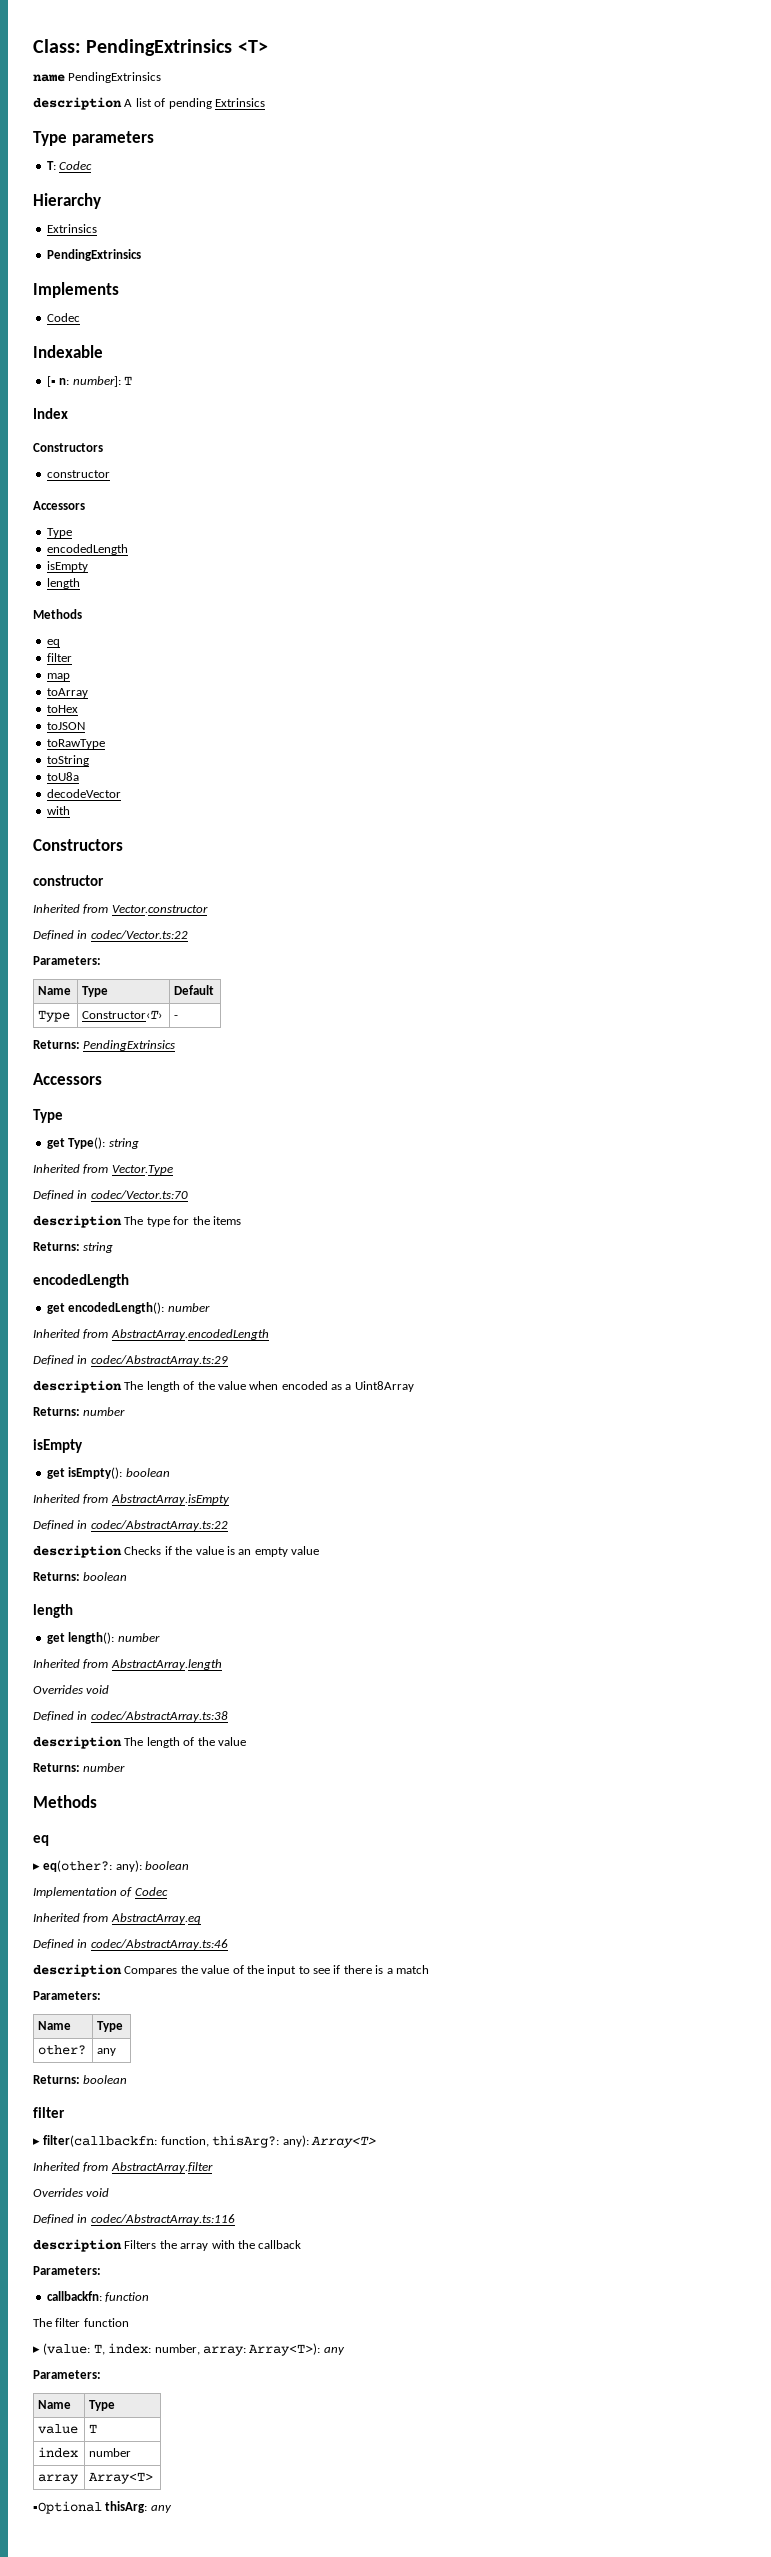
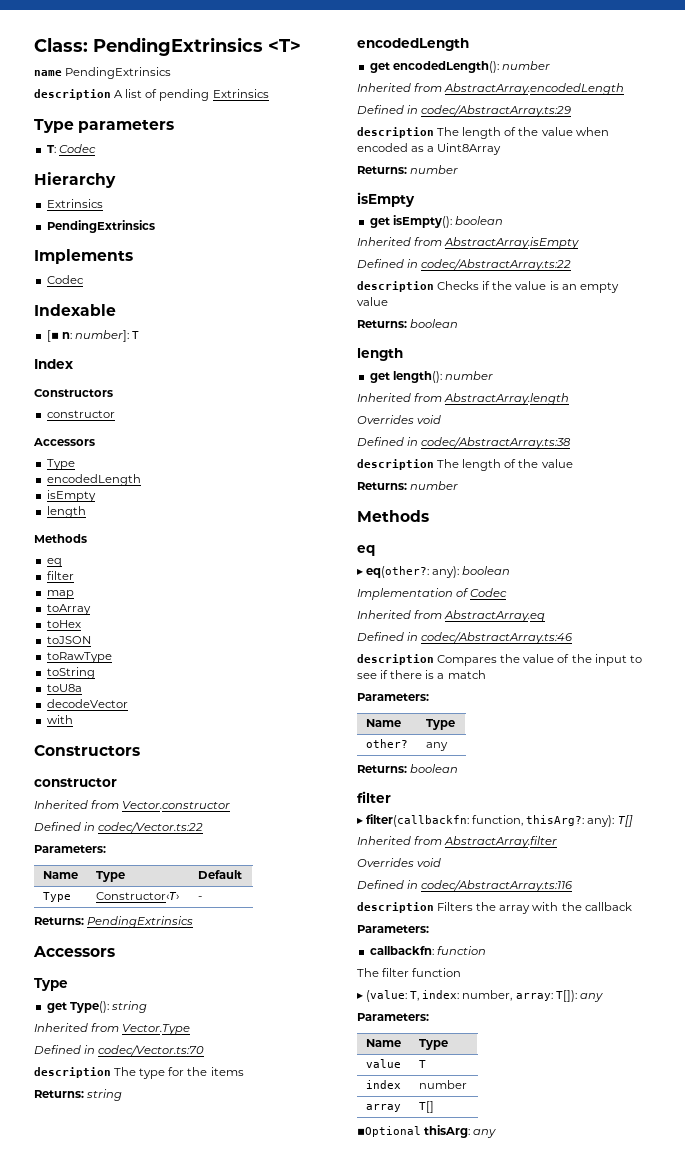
[310,2136,376,2148] Array<T> -> [617,815,633,827] T[]
[249,2343,321,2356] Array<T>): -> [555,990,577,1002] T[]):
[89,2472,154,2484] Array<T> -> [418,1101,434,1113] T[]

